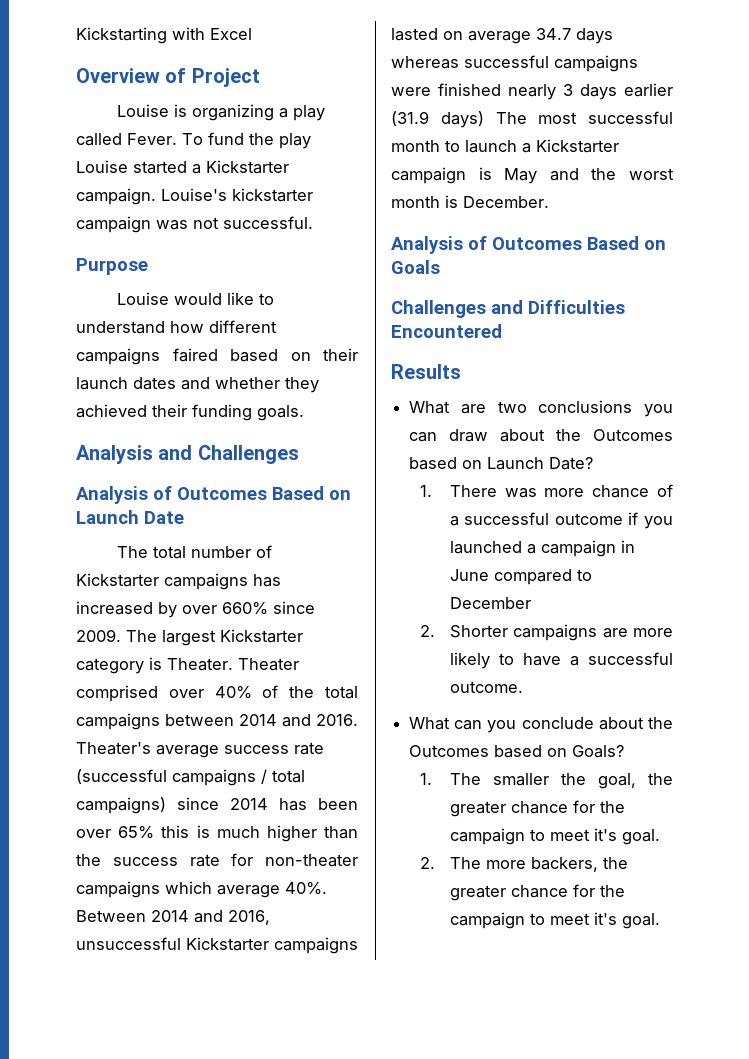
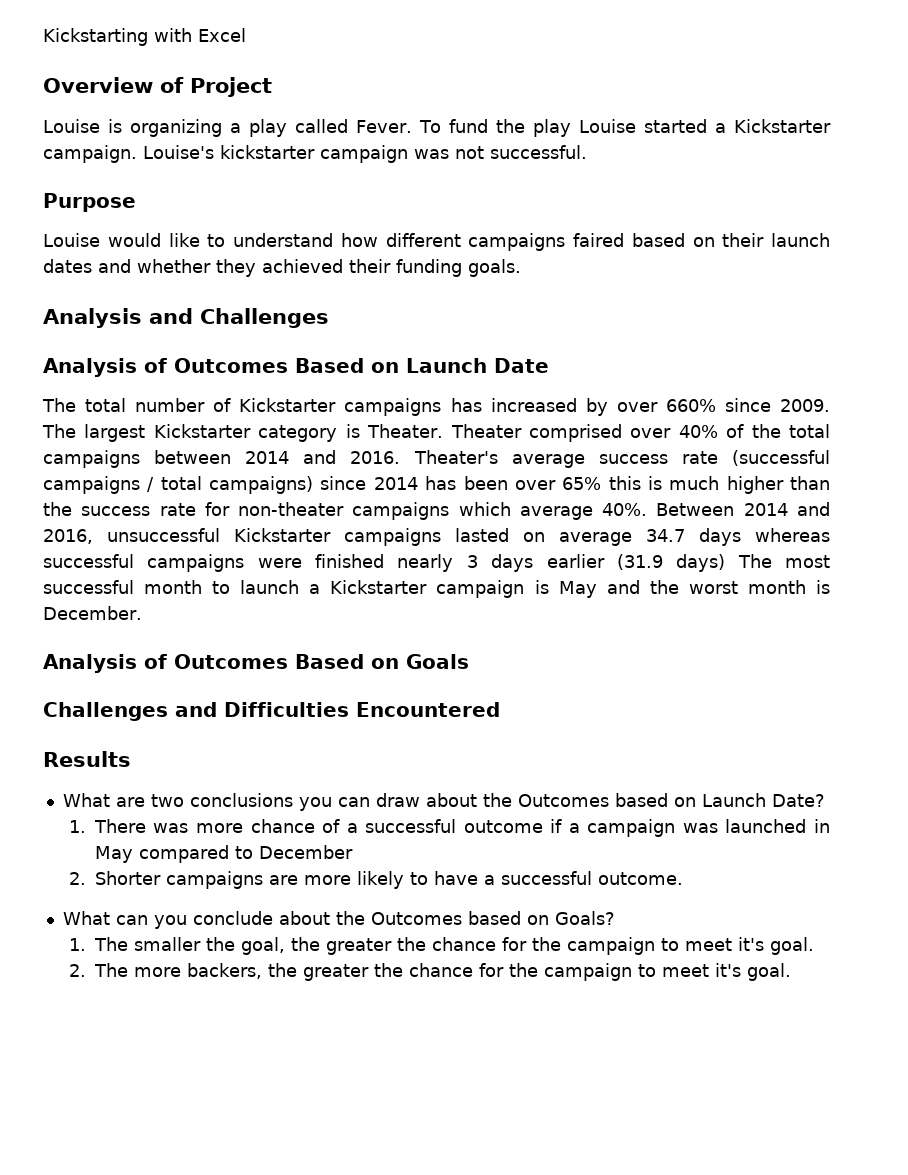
[644,516,673,529] [449,540,635,557] [449,569,489,581] you launched a campaign in June -> [568,819,830,837] [94,846,133,863] a campaign was launched in May
(506, 809) none -> [396,937,426,951] the
(506, 893) none -> [373,963,403,977] the

